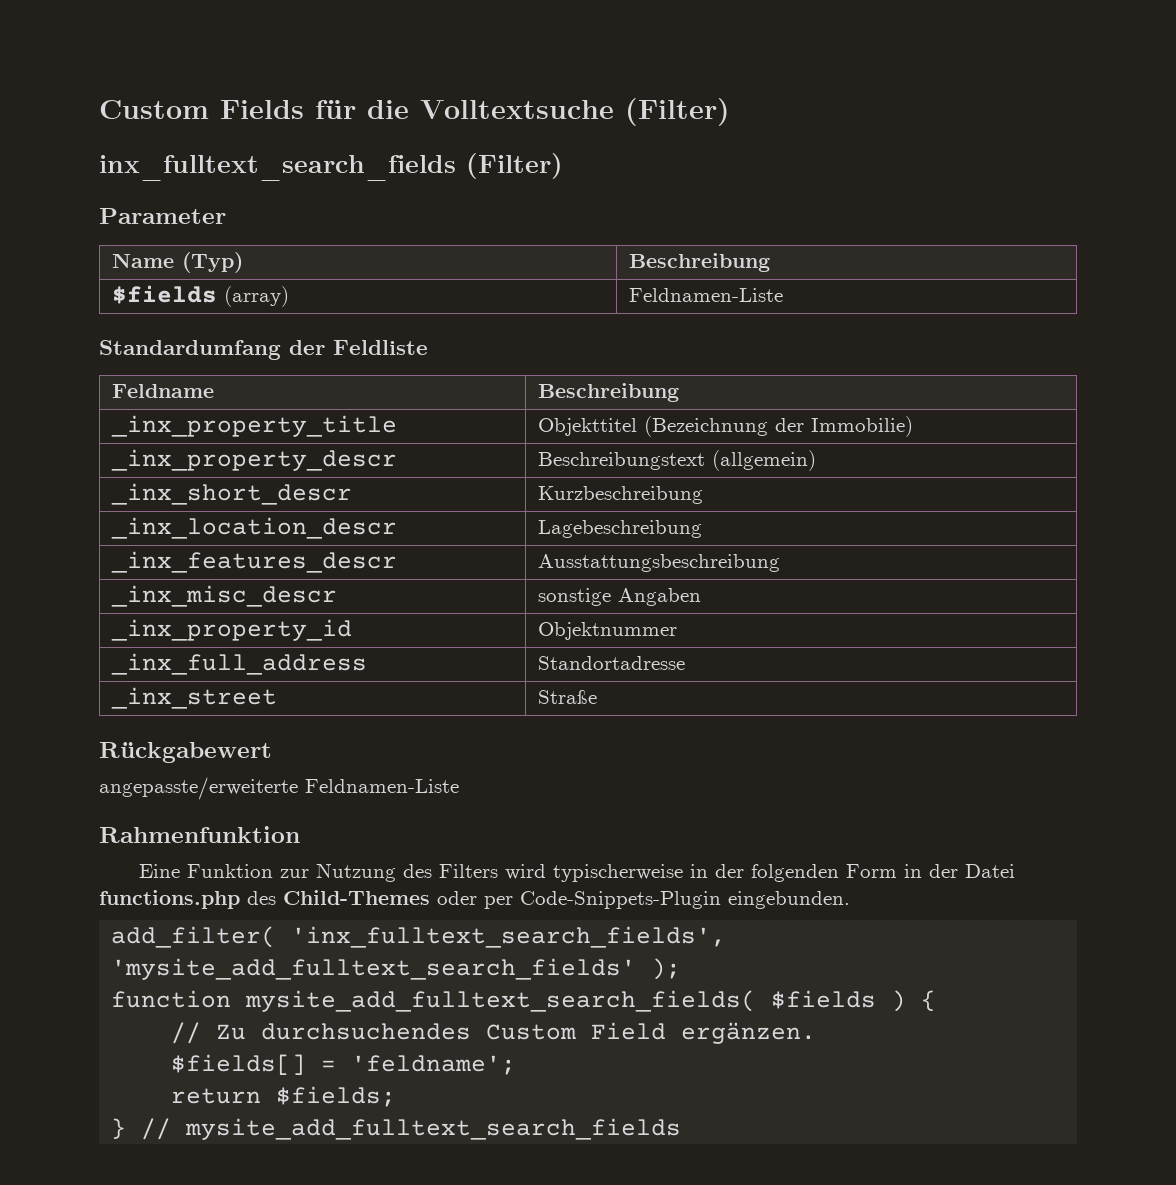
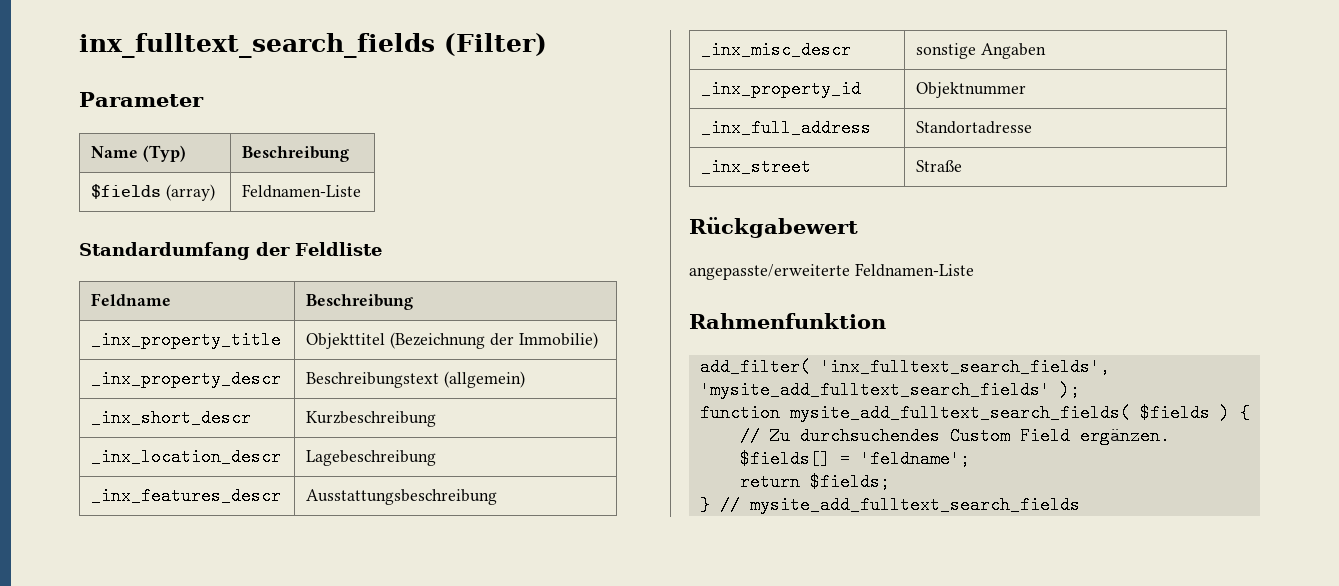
[99,98,730,126] Custom Fields für die Volltextsuche (Filter) // -> (79, 45) none
[138,863,1015,882] [99,890,850,909] // Eine Funktion zur Nutzung des Filters wird typischerweise in der folgenden Form in der Datei functions.php des Child-Themes oder per Code-Snippets-Plugin eingebunden. -> (886, 321) none

